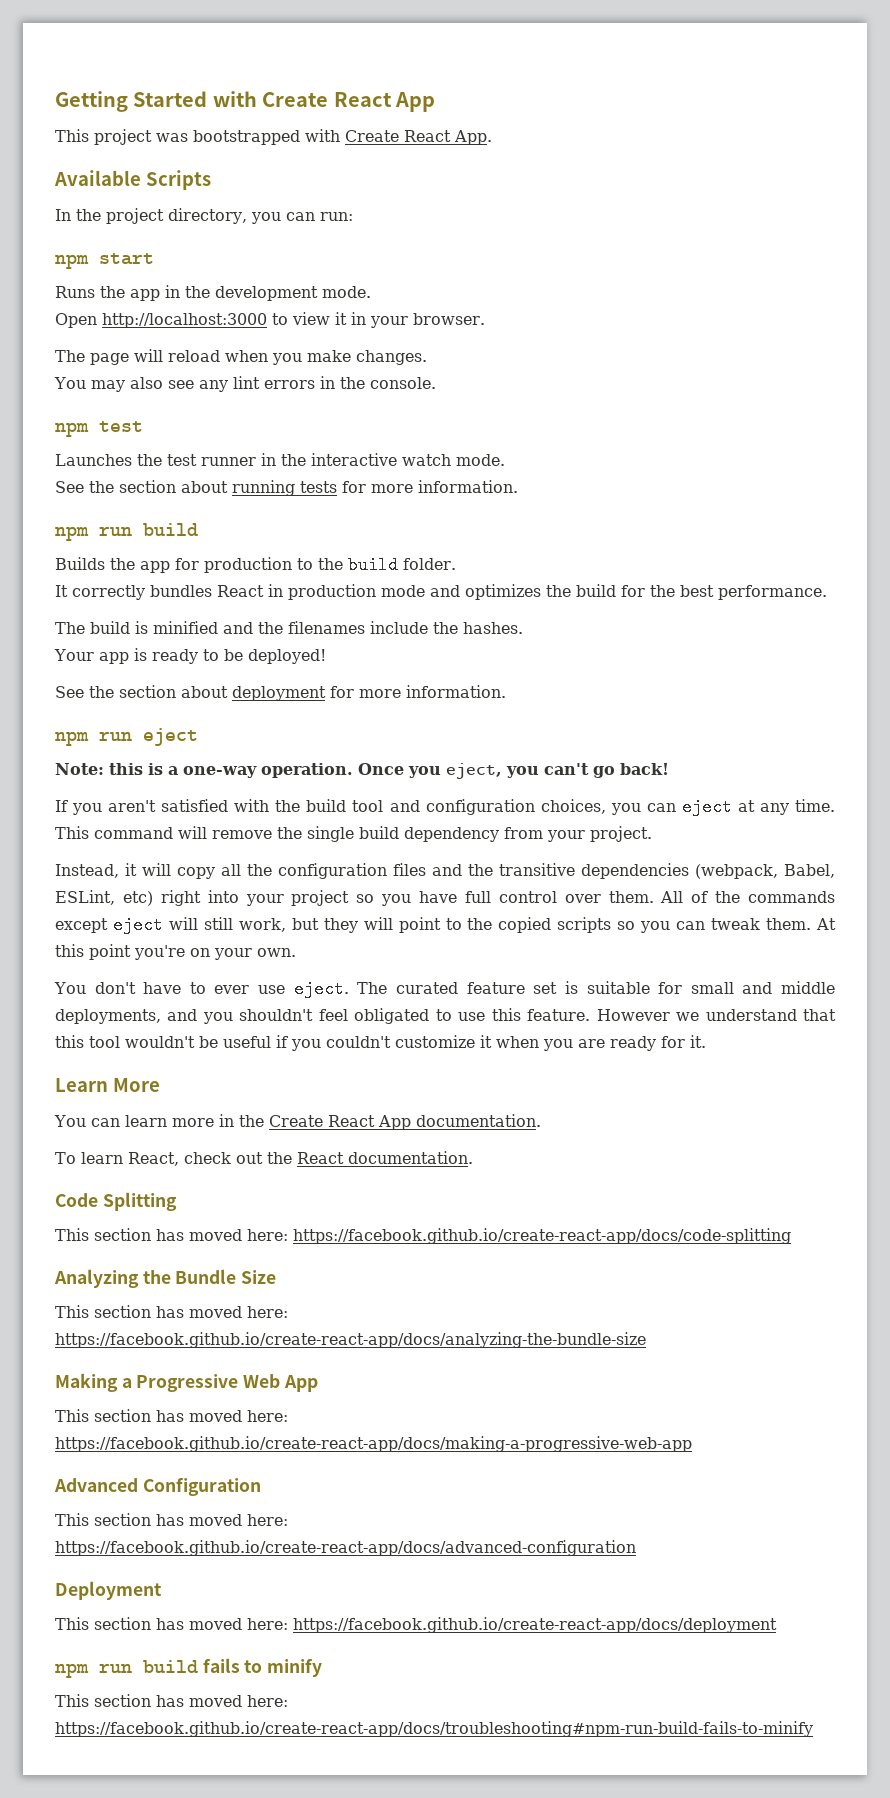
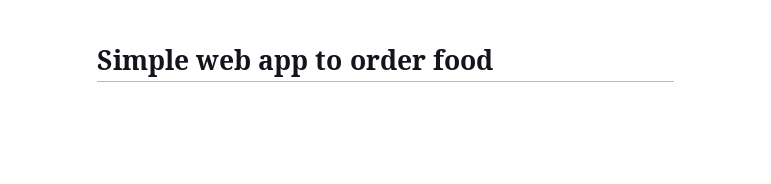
[55,91,435,112] [55,129,492,145] [54,170,211,190] [55,208,353,224] [55,253,154,269] [55,285,371,301] [55,312,485,328] [55,349,427,365] [54,376,436,392] [55,421,143,437] [55,453,505,466] [55,480,518,496] [55,523,198,541] [55,556,456,574] [55,584,827,600] [55,621,523,634] [54,648,326,664] [55,685,506,701] [55,728,198,746] [55,763,669,779] [55,798,835,816] [55,826,652,842] [55,863,835,879] [55,890,835,906] [55,916,837,934] [55,944,296,960] [54,980,835,998] [55,1008,836,1024] [55,1035,706,1051] [55,1078,160,1092] [54,1114,541,1130] [55,1151,473,1166] [55,1192,177,1211] [55,1228,791,1244] [54,1269,277,1288] [55,1305,288,1318] [55,1332,646,1348] [55,1373,318,1392] [55,1409,288,1422] [55,1436,692,1452] [54,1477,261,1496] [55,1513,288,1526] [55,1540,636,1556] [55,1581,162,1600] [55,1617,777,1633] [55,1658,323,1678] [55,1694,288,1707] [55,1721,813,1737] Getting Started with Create React App // This project was bootstrapped with Create React App. // Available Scripts // In the project directory, you can run: // npm start // Runs the app in the development mode. // Open http://localhost:3000 to view it in your browser. // The page will reload when you make changes. // You may also see any lint errors in the console. // npm test // Launches the test runner in the interactive watch mode. // See the section about running tests for more information. // npm run build // Builds the app for production to the build folder. // It correctly bundles React in production mode and optimizes the build for the best performance. // The build is minified and the filenames include the hashes. // Your app is ready to be deployed! // See the section about deployment for more information. // npm run eject // Note: this is a one-way operation. Once you eject, you can't go back! // If you aren't satisfied with the build tool and configuration choices, you can eject at any time. This command will remove the single build dependency from your project. // Instead, it will copy all the configuration files and the transitive dependencies (webpack, Babel, ESLint, etc) right into your project so you have full control over them. All of the commands except eject will still work, but they will point to the copied scripts so you can tweak them. At this point you're on your own. // You don't have to ever use eject. The curated feature set is suitable for small and middle deployments, and you shouldn't feel obligated to use this feature. However we understand that this tool wouldn't be useful if you couldn't customize it when you are ready for it. // Learn More // You can learn more in the Create React App documentation. // To learn React, check out the React documentation. // Code Splitting // This section has moved here: https://facebook.github.io/create-react-app/docs/code-splitting // Analyzing the Bundle Size // This section has moved here: https://facebook.github.io/create-react-app/docs/analyzing-the-bundle-size // Making a Progressive Web App // This section has moved here: https://facebook.github.io/create-react-app/docs/making-a-progressive-web-app // Advanced Configuration // This section has moved here: https://facebook.github.io/create-react-app/docs/advanced-configuration // Deployment // This section has moved here: https://facebook.github.io/create-react-app/docs/deployment // npm run build fails to minify // This section has moved here: https://facebook.github.io/create-react-app/docs/troubleshooting#npm-run-build-fails-to-minify -> [97,49,493,77] Simple web app to order food

